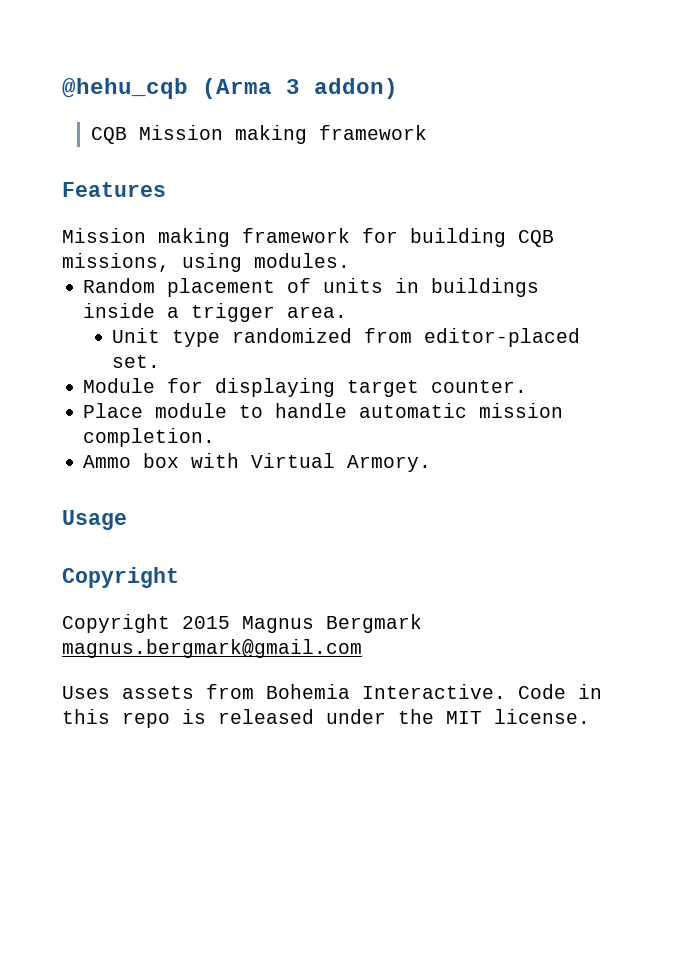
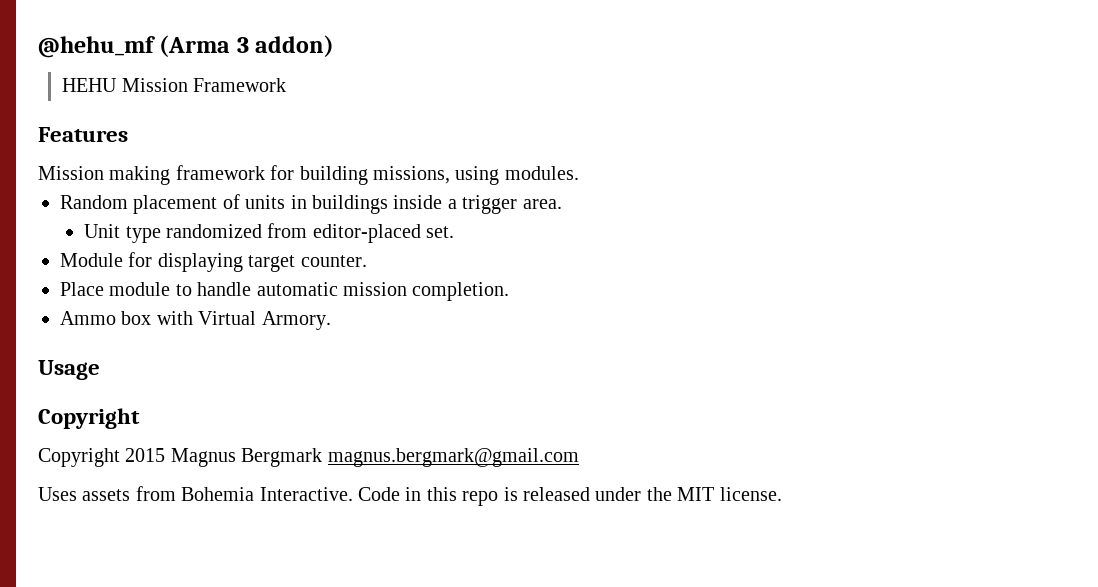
[62,78,188,99] @hehu_cqb -> [38,36,155,58] @hehu_mf
[90,125,427,144] CQB Mission making framework -> [62,78,287,92] HEHU Mission Framework
[518,230,554,247] CQB -> (368, 175) none

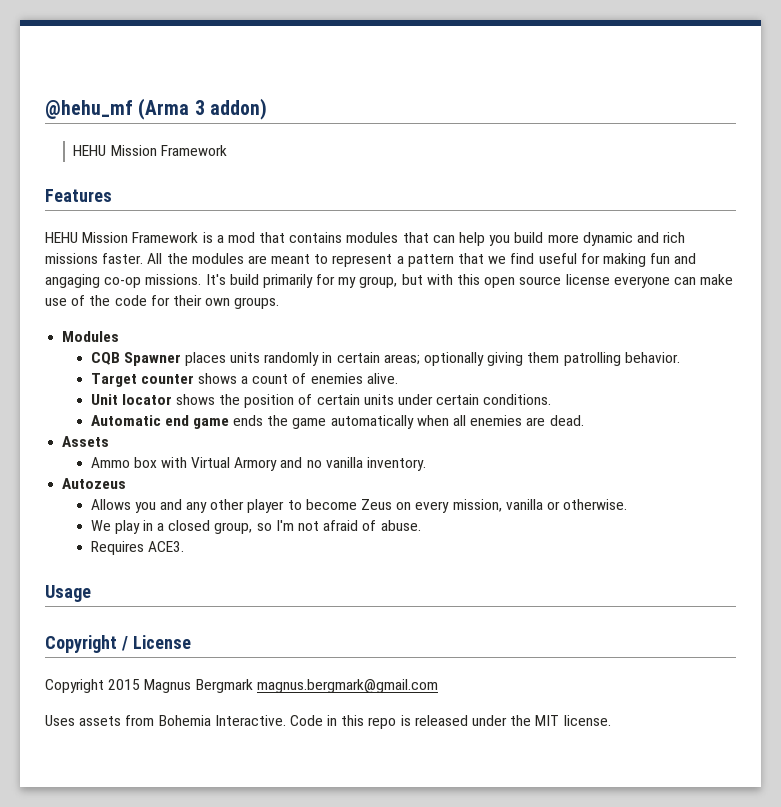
[38,165,579,185] [60,194,562,214] [84,223,455,243] [60,252,367,272] [60,282,510,301] [60,311,331,330] Mission making framework for building missions, using modules. // Random placement of units in buildings inside a trigger area. // Unit type randomized from editor-placed set. // Module for displaying target counter. // Place module to handle automatic mission completion. // Ammo box with Virtual Armory. -> [45,232,686,246] [45,253,697,267] [45,274,734,288] [45,295,280,309] [62,331,120,342] [90,352,680,366] [90,373,398,387] [90,394,552,408] [90,415,584,429] [62,436,110,447] [90,457,426,471] [62,478,127,489] [90,499,628,513] [90,520,421,534] [90,541,184,555] HEHU Mission Framework is a mod that contains modules that can help you build more dynamic and rich missions faster. All the modules are meant to represent a pattern that we find useful for making fun and angaging co-op missions. It's build primarily for my group, but with this open source license everyone can make use of the code for their own groups. // Modules // CQB Spawner places units randomly in certain areas; optionally giving them patrolling behavior. // Target counter shows a count of enemies alive. // Unit locator shows the position of certain units under certain conditions. // Automatic end game ends the game automatically when all enemies are dead. // Assets // Ammo box with Virtual Armory and no vanilla inventory. // Autozeus // Allows you and any other player to become Zeus on every mission, vanilla or otherwise. // We play in a closed group, so I'm not afraid of abuse. // Requires ACE3.
(140, 418) none -> [120,635,191,651] / License

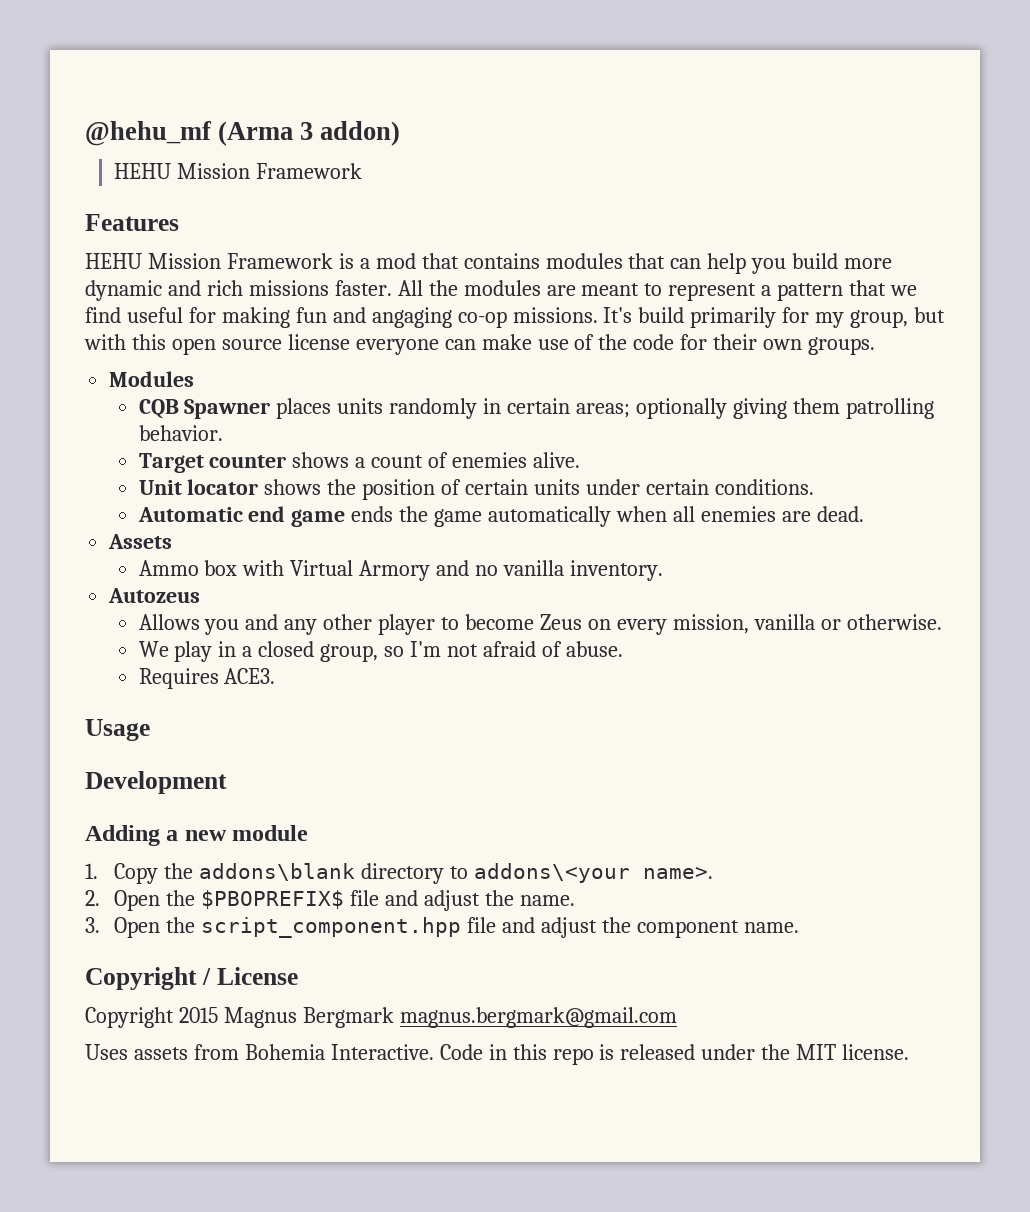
(91, 593) none -> [85,771,227,794] [85,825,309,846] [85,863,714,884] [85,890,575,911] [85,917,799,938] // Development // Adding a new module // 1. Copy the addons\blank directory to addons\<your name>. // 2. Open the $PBOPREFIX$ file and adjust the name. // 3. Open the script_component.hpp file and adjust the component name.

